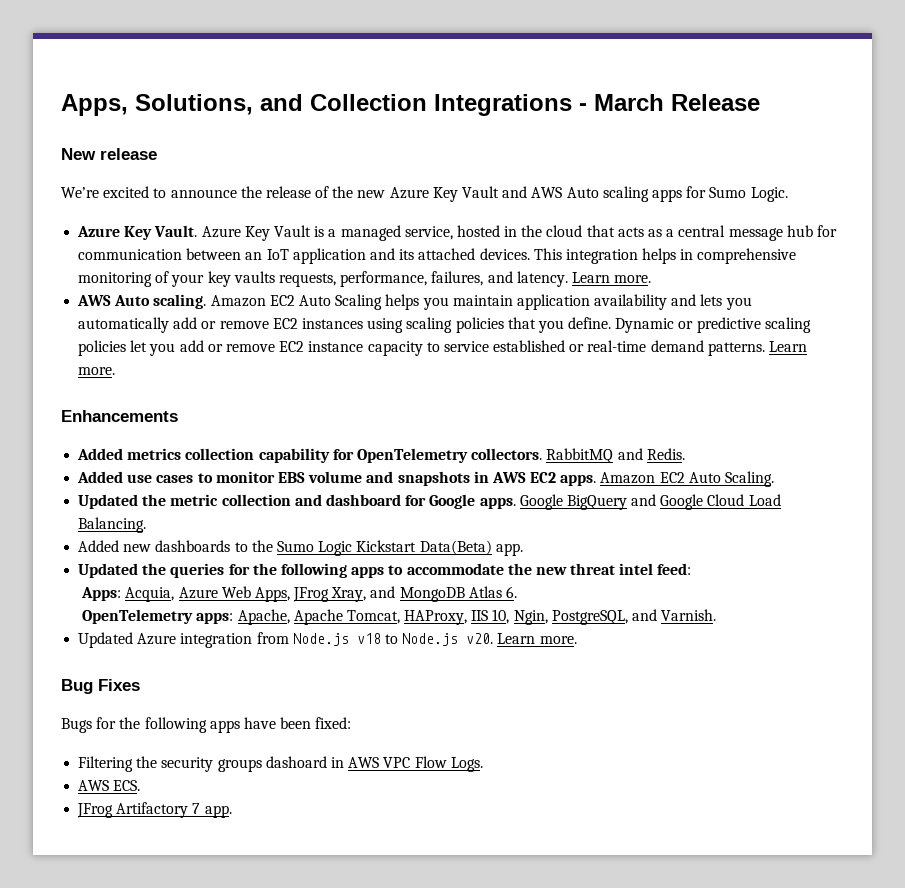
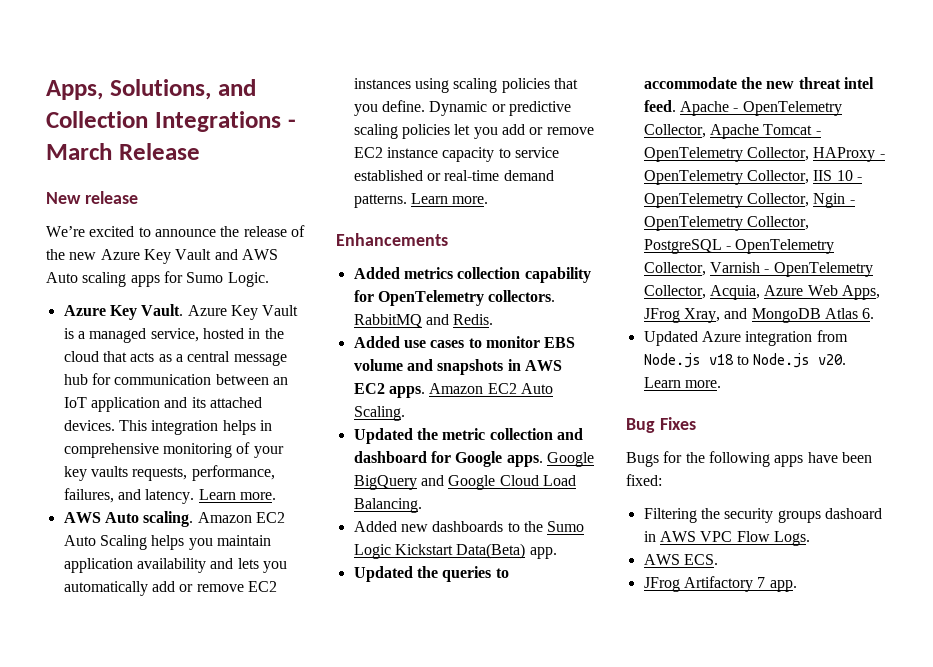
[228,563,385,578] for the following apps -> (492, 574) none
[657,563,692,575] [81,587,122,601] feed: // Apps: -> [643,100,842,116] [643,124,821,139] [643,147,885,162] [643,170,862,185] [643,193,855,208] [643,216,809,231] [643,239,835,254] [643,262,873,277] [643,285,706,299] feed. Apache - OpenTelemetry Collector, Apache Tomcat - OpenTelemetry Collector, HAProxy - OpenTelemetry Collector, IIS 10 - OpenTelemetry Collector, Ngin - OpenTelemetry Collector, PostgreSQL - OpenTelemetry Collector, Varnish - OpenTelemetry Collector,
[82,609,717,625] // OpenTelemetry apps: Apache, Apache Tomcat, HAProxy, IIS 10, Ngin, PostgreSQL, and Varnish. -> (875, 313) none

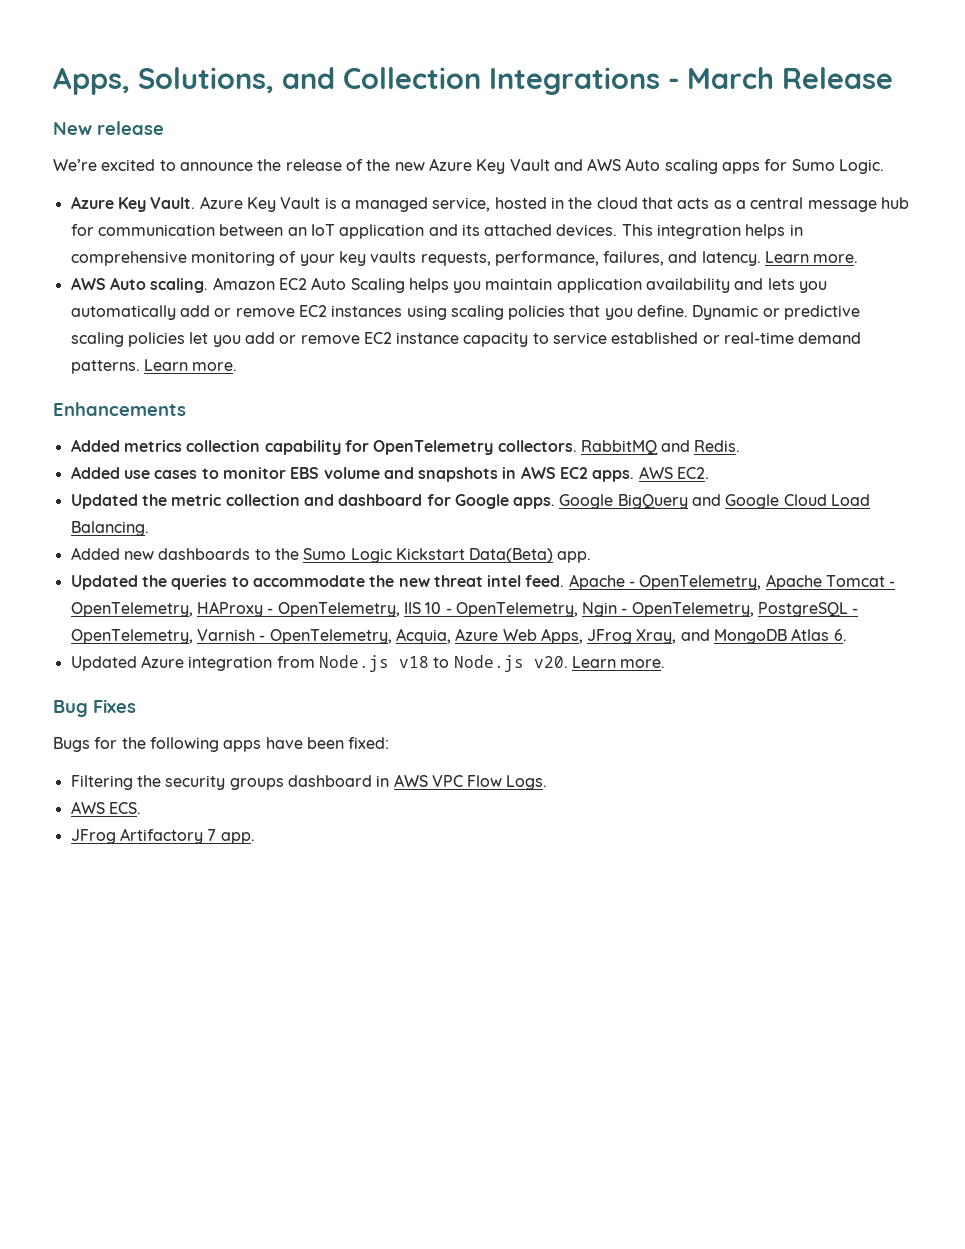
[429,383,553,394] [353,406,405,421] Amazon EC2 Auto Scaling. -> [638,466,710,479] AWS EC2.
[742,101,842,116] [643,124,706,138] OpenTelemetry Collector, -> [639,575,762,590] OpenTelemetry,
[643,147,885,162] [643,170,862,185] [643,193,855,208] [643,216,809,231] [643,239,835,254] [643,262,873,277] [643,285,706,299] OpenTelemetry Collector, HAProxy - OpenTelemetry Collector, IIS 10 - OpenTelemetry Collector, Ngin - OpenTelemetry Collector, PostgreSQL - OpenTelemetry Collector, Varnish - OpenTelemetry Collector, -> [70,601,859,617] [70,629,392,644] OpenTelemetry, HAProxy - OpenTelemetry, IIS 10 - OpenTelemetry, Ngin - OpenTelemetry, PostgreSQL - OpenTelemetry, Varnish - OpenTelemetry,
[824,508,882,519] dashoard -> [287,775,372,787] dashboard

